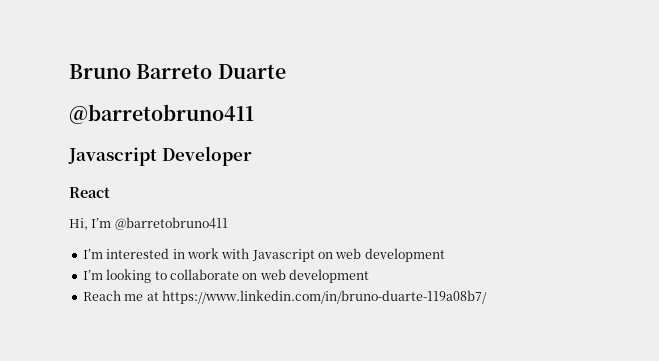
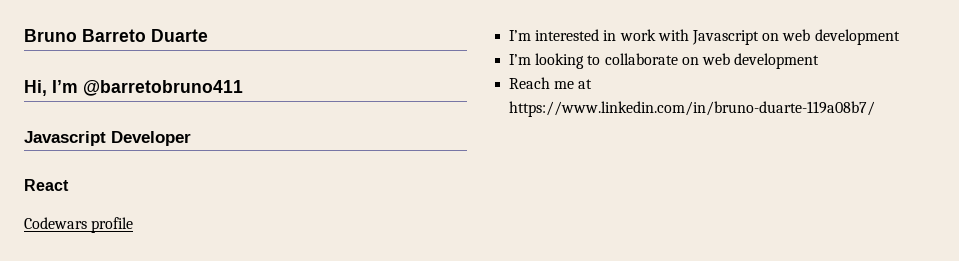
(286, 71) none -> [24,80,78,96] Hi, I’m
[69,217,228,230] Hi, I’m @barretobruno411 -> [24,217,134,233] Codewars profile

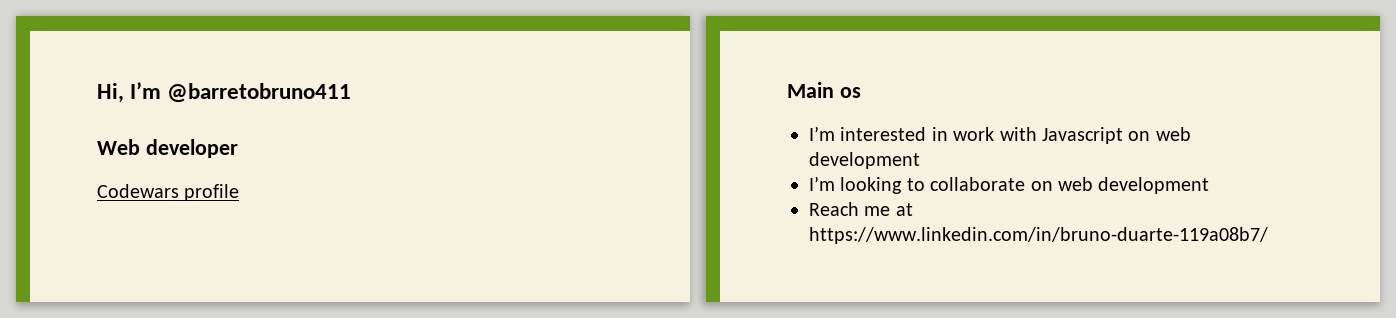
[24,29,208,42] Bruno Barreto Duarte // -> (97, 93) none
[24,131,191,146] [24,179,69,191] Javascript Developer // React -> [97,139,238,158] Web developer
(134, 225) none -> [787,82,861,98] // Main os

